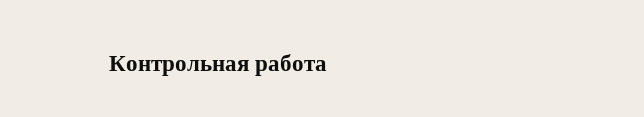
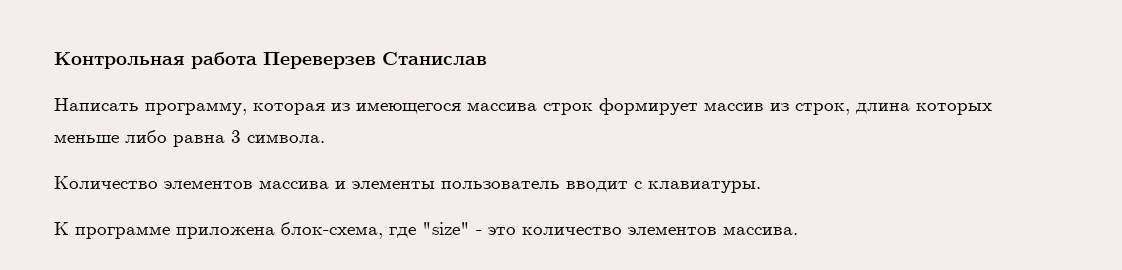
(328, 65) none -> [263,52,487,69] [54,98,992,115] [54,130,325,147] [54,176,761,193] [54,222,798,239] Переверзев Станислав // Написать программу, которая из имеющегося массива строк формирует массив из строк, длина которых меньше либо равна 3 символа. // Количество элементов массива и элементы пользователь вводит с клавиатуры. // К программе приложена блок-схема, где "size" - это количество элементов массива.

